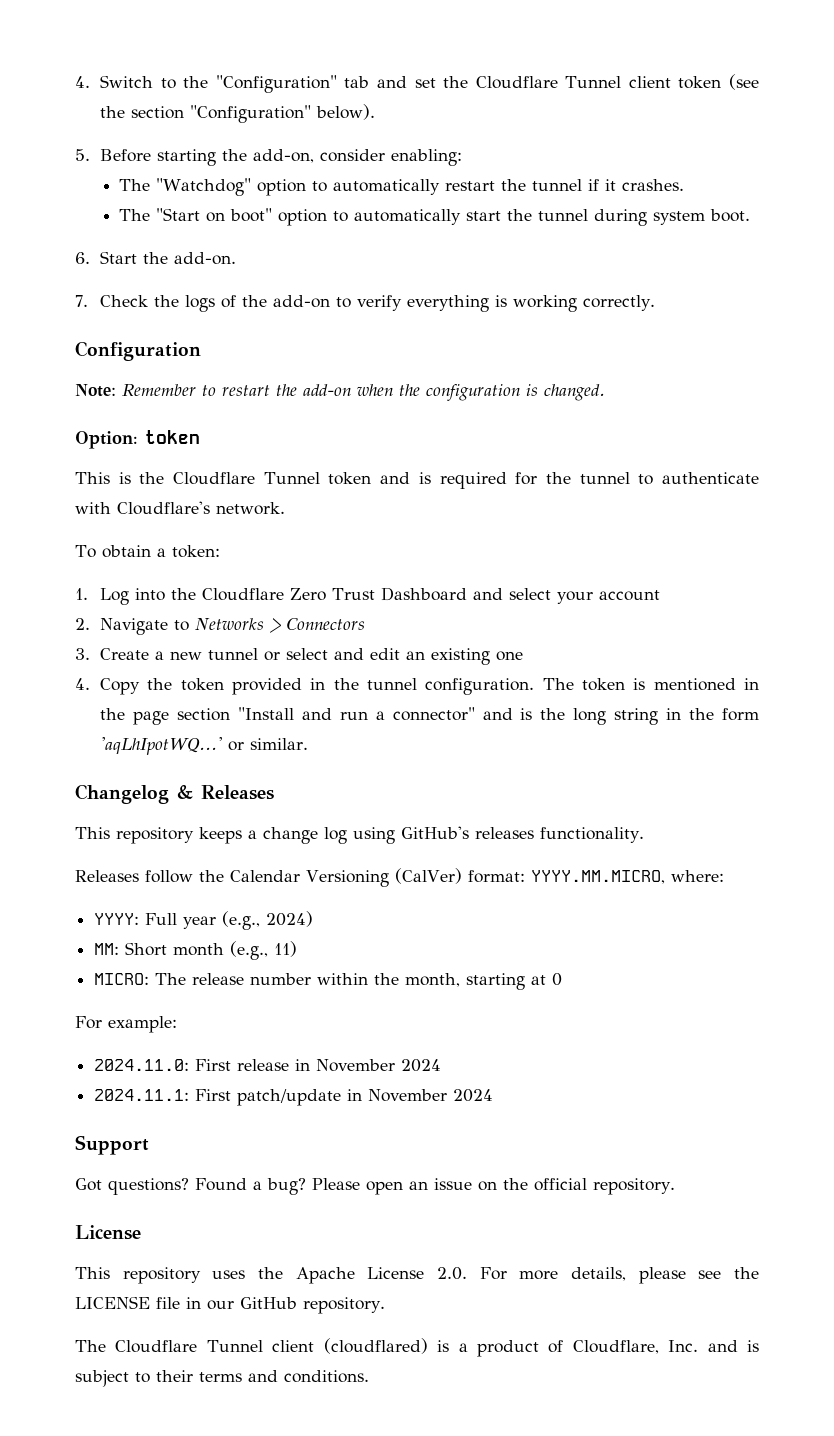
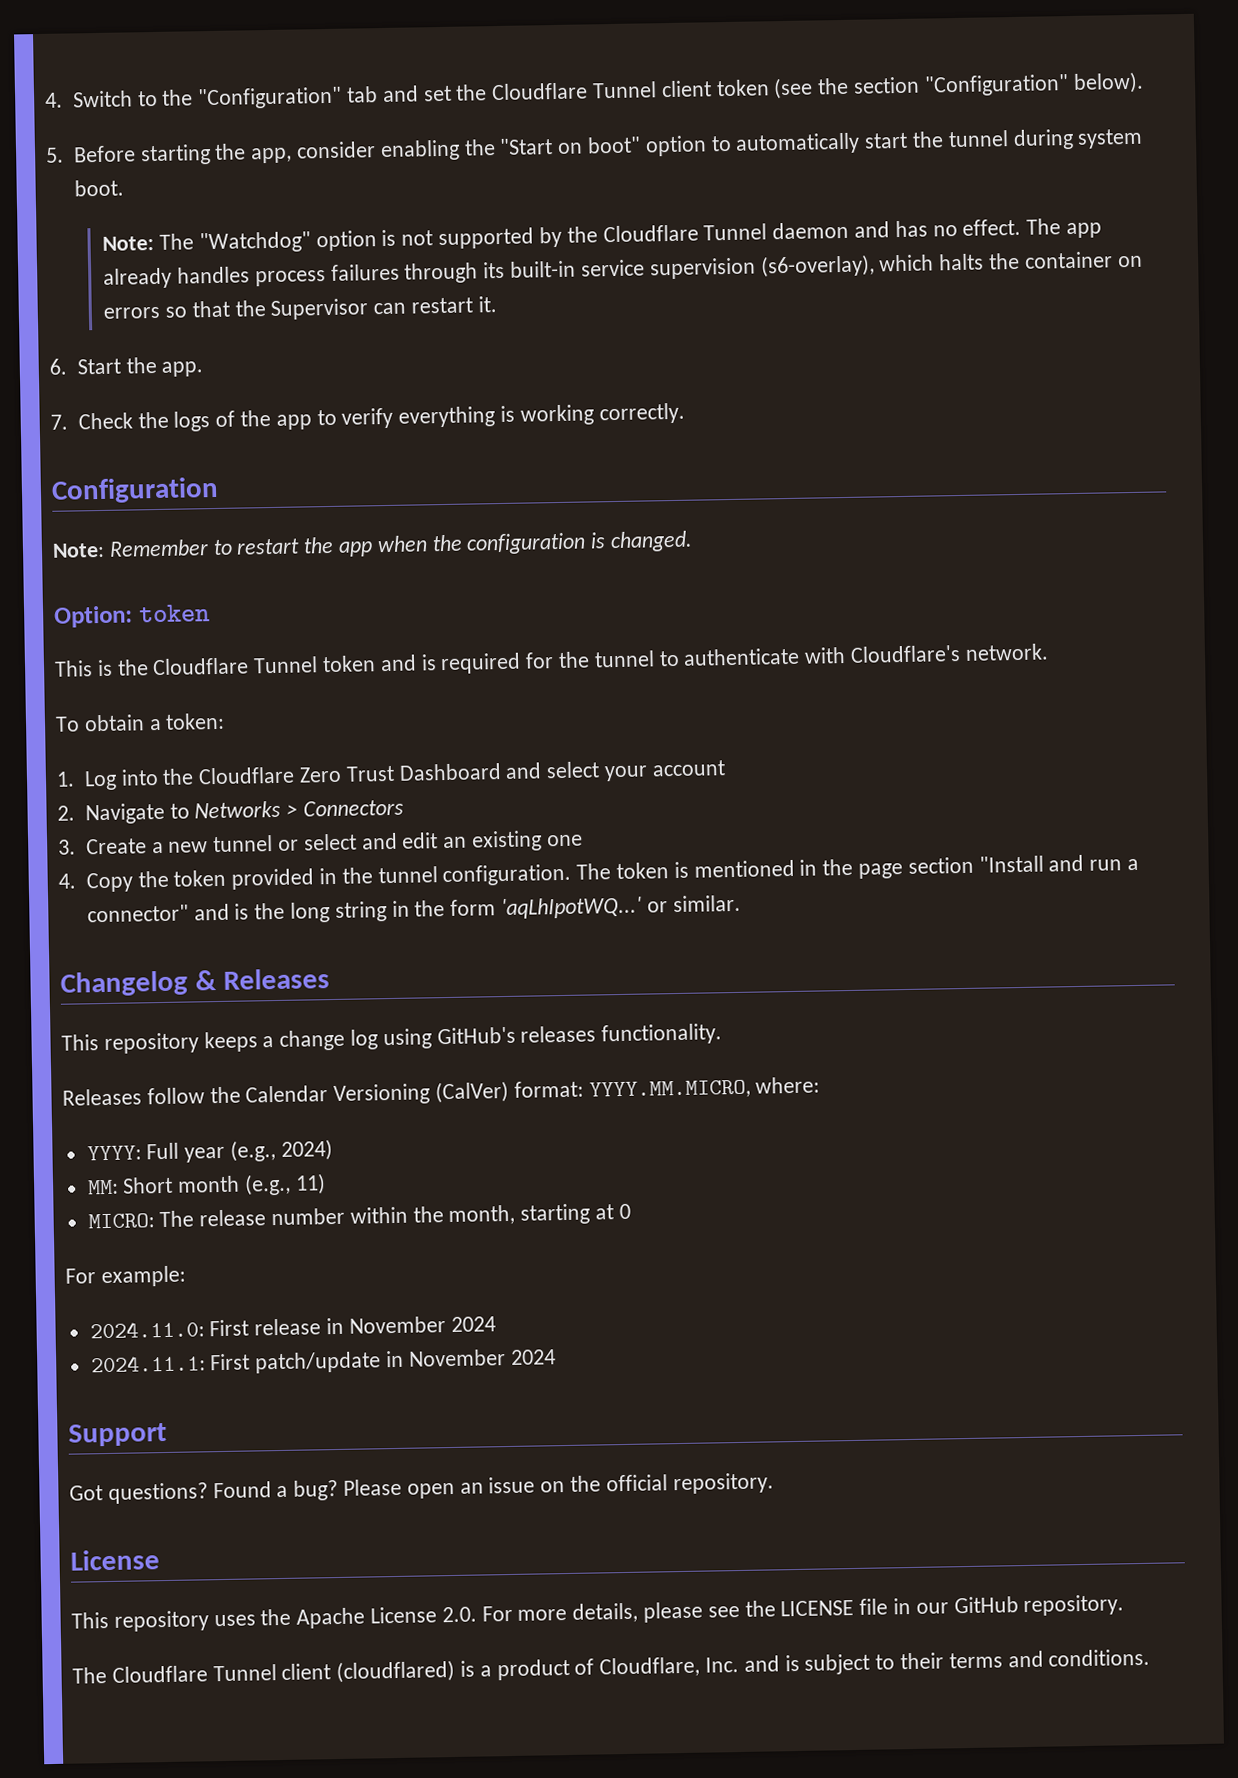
[253,149,463,166] [119,178,685,196] [119,209,151,221] add-on, consider enabling: // The "Watchdog" option to automatically restart the tunnel if it crashes. // The -> [251,139,496,164] app, consider enabling the
(751, 215) none -> [102,218,1102,254] [103,251,1143,289] [103,296,497,320] // Note: The "Watchdog" option is not supported by the Cloudflare Tunnel daemon and has no effect. The app already handles process failures through its built-in service supervision (s6-overlay), which halts the container on errors so that the Supervisor can restart it.
[174,252,237,265] add-on. -> [161,361,204,377] app.
[273,295,331,308] add-on -> [275,414,312,430] app
[303,384,351,396] add-on -> [338,541,374,557] app

